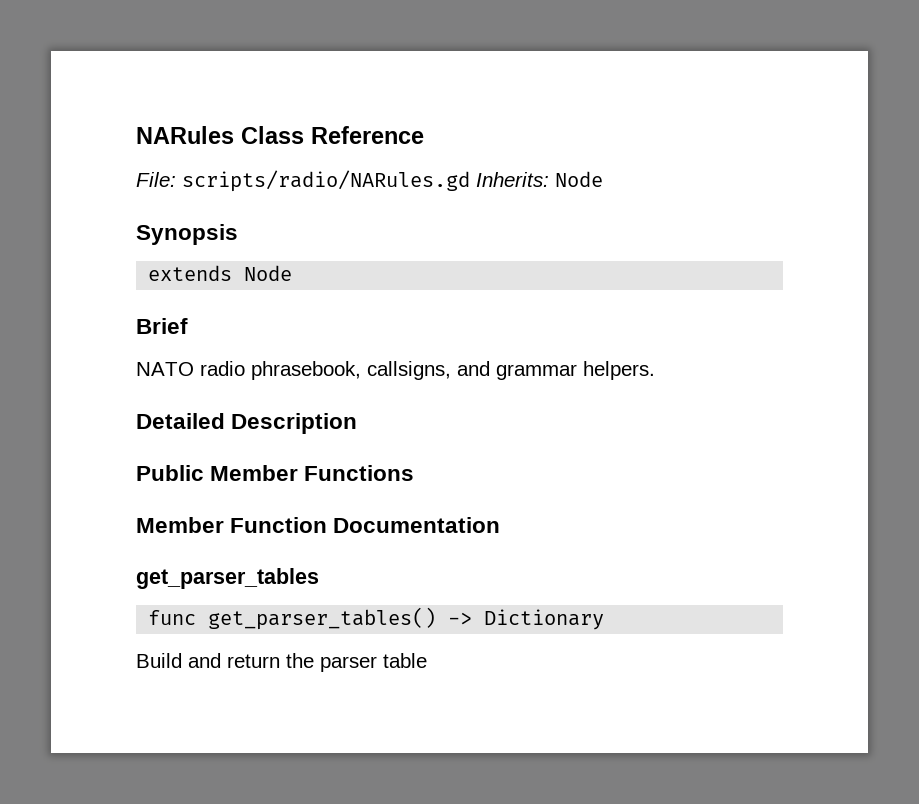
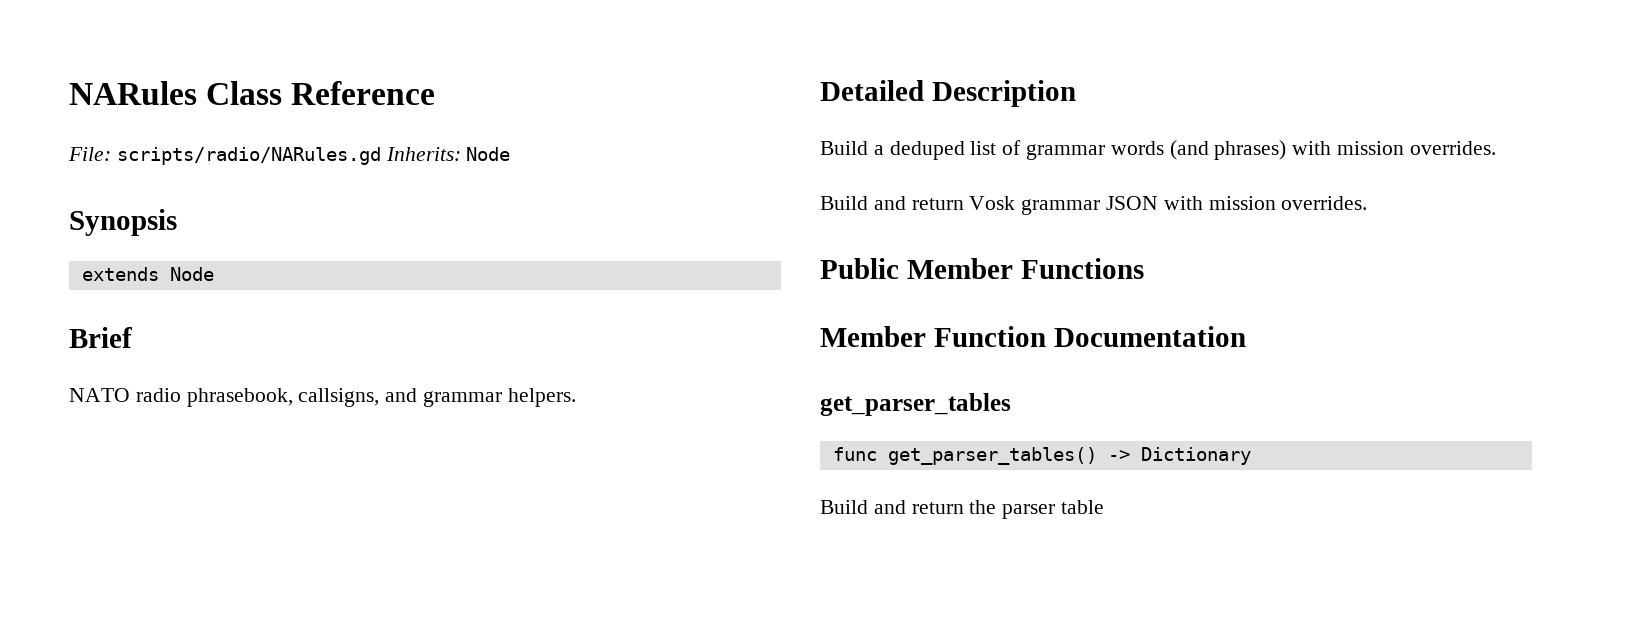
(358, 423) none -> [820,140,1496,160] [820,196,1368,215] // Build a deduped list of grammar words (and phrases) with mission overrides. // Build and return Vosk grammar JSON with mission overrides.

